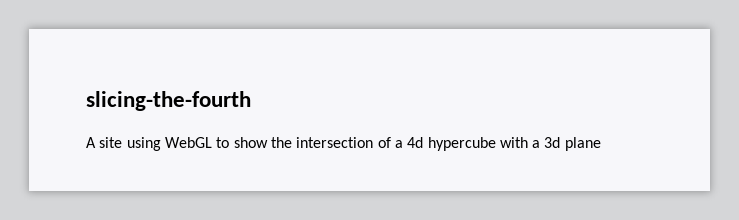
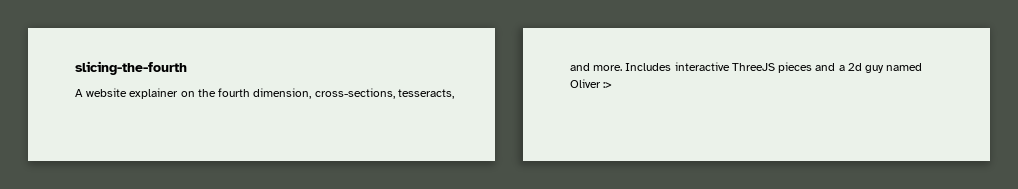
[99,137,601,151] site using WebGL to show the intersection of a 4d hypercube with a 3d plane -> [86,88,454,99] [570,62,923,73] [570,79,613,88] website explainer on the fourth dimension, cross-sections, tesseracts, and more. Includes interactive ThreeJS pieces and a 2d guy named Oliver :>

